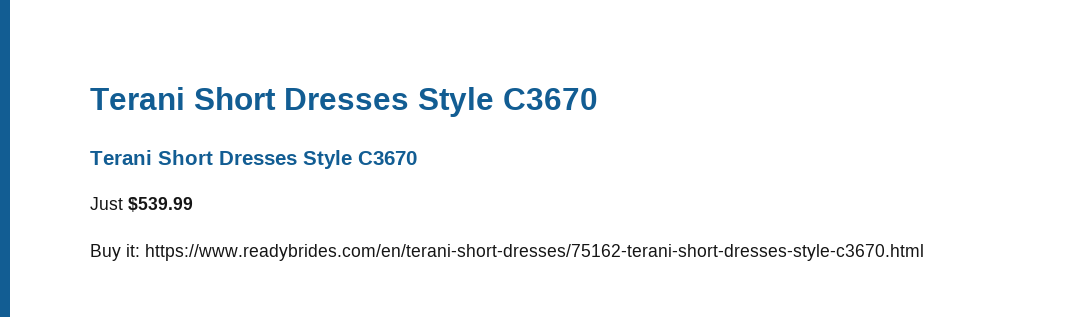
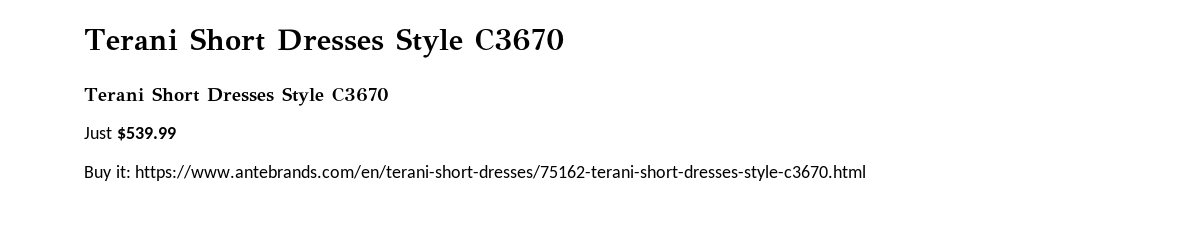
[145,244,924,261] https://www.readybrides.com/en/terani-short-dresses/75162-terani-short-dresses-style-c3670.html -> [135,165,867,181] https://www.antebrands.com/en/terani-short-dresses/75162-terani-short-dresses-style-c3670.html

